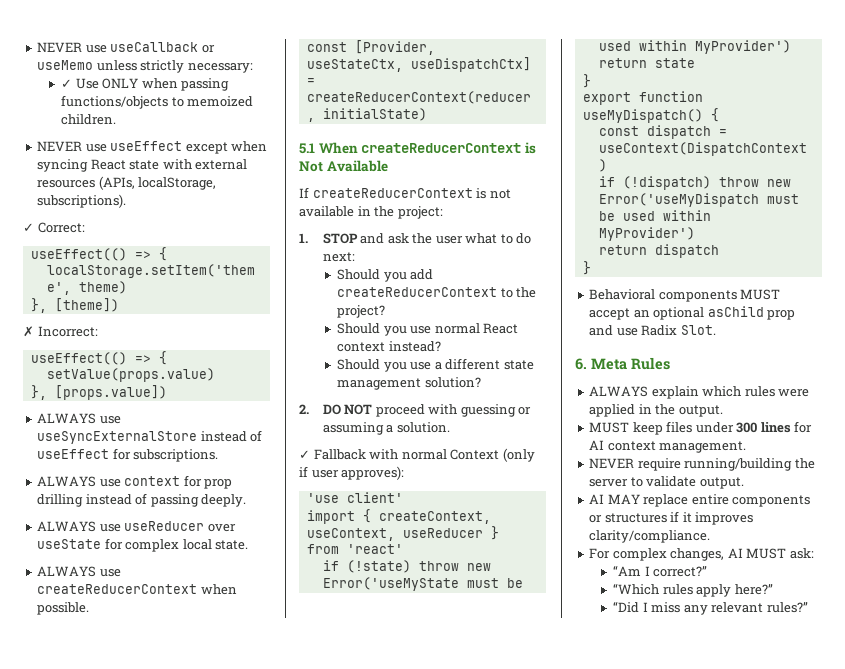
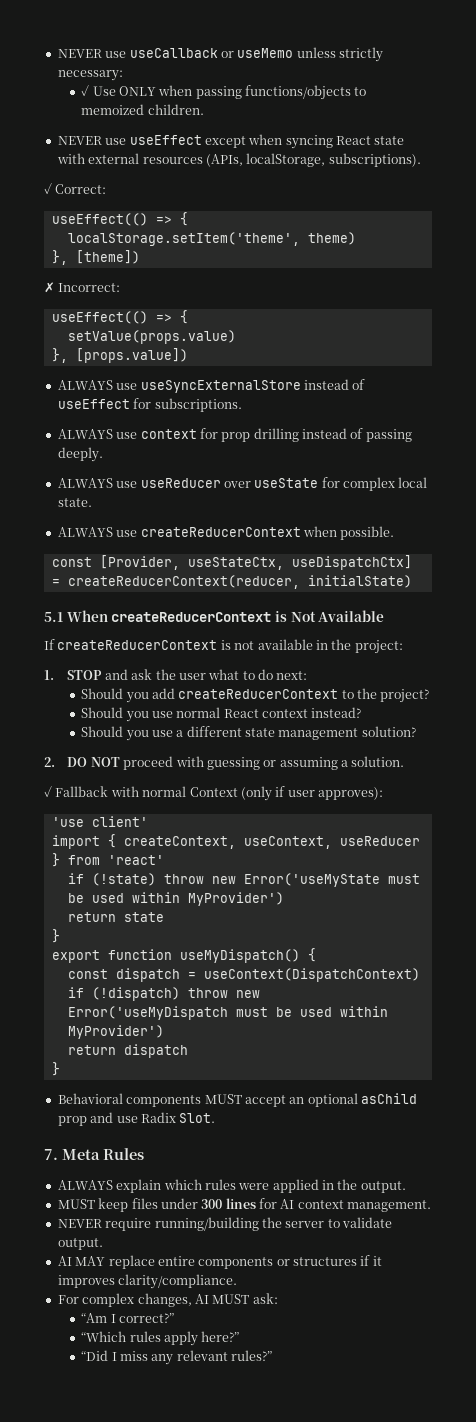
[575,358,587,370] 6. -> [44,1149,58,1160] 7.

